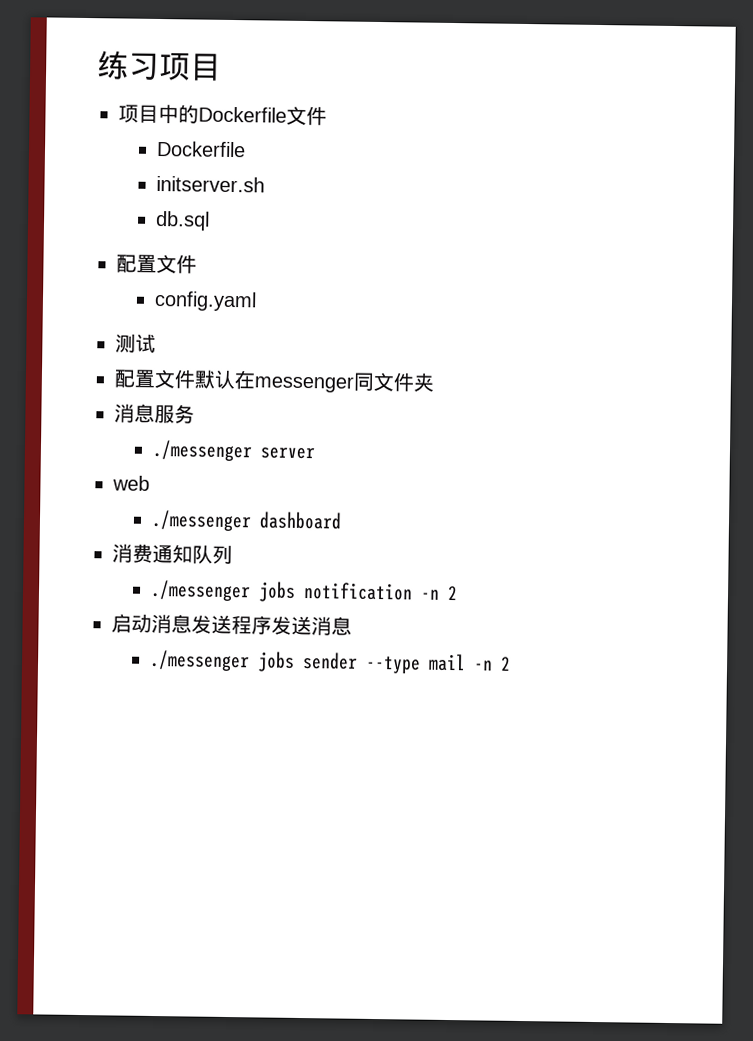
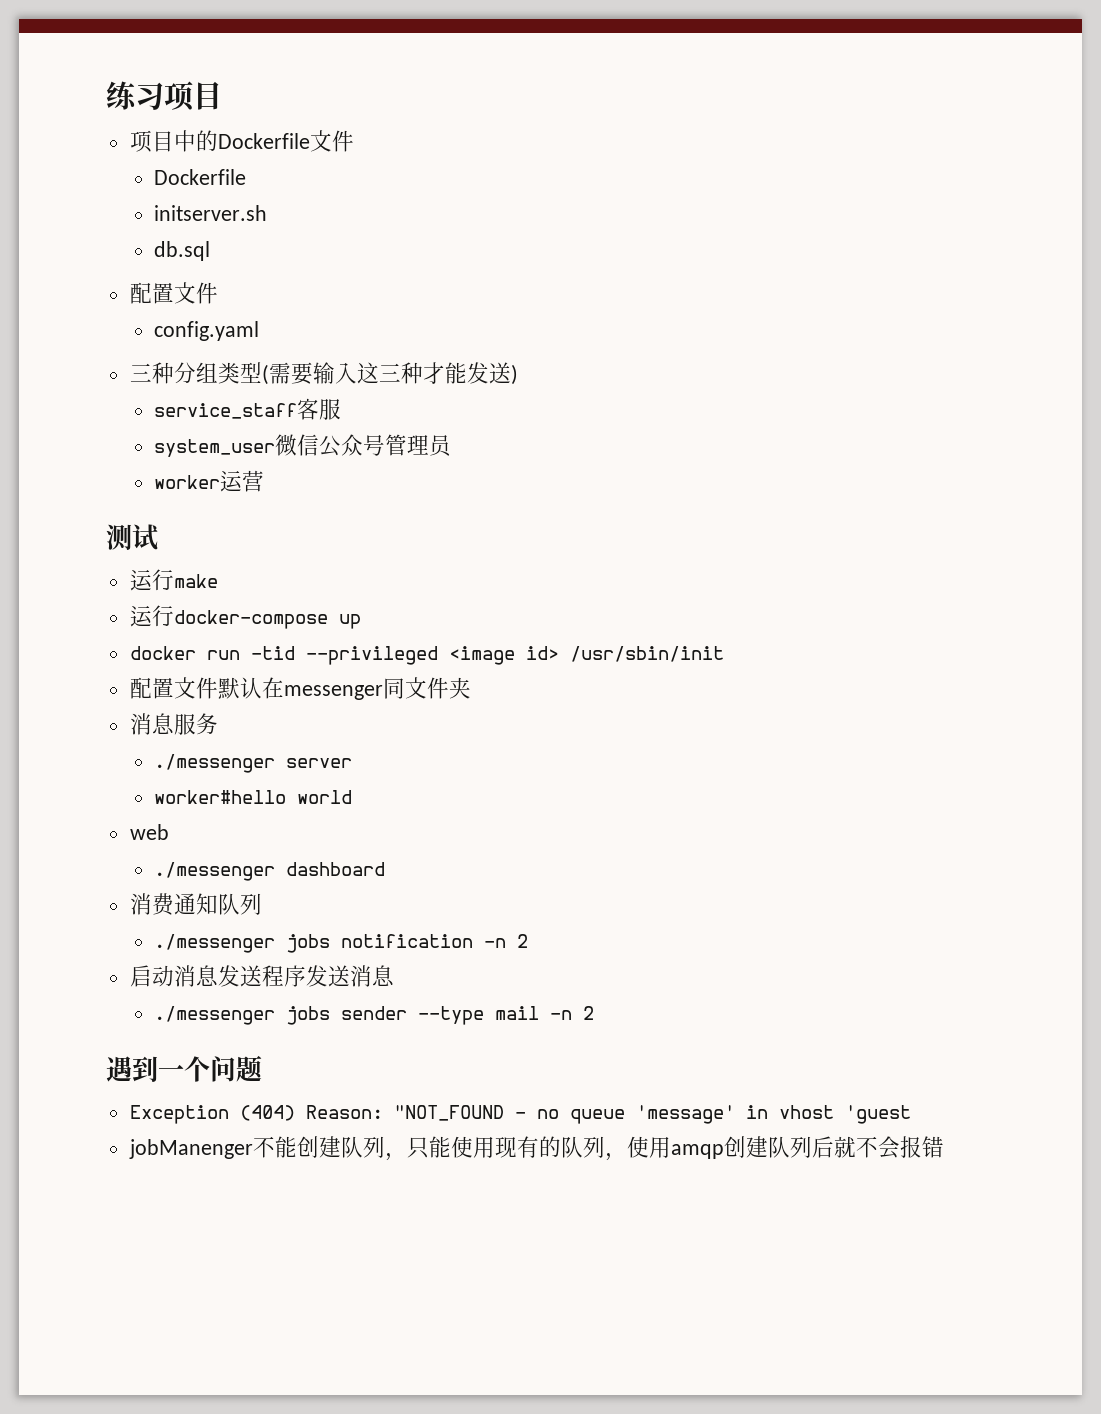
[115,333,156,353] 测试 -> [129,362,518,385] [154,398,342,420] [154,434,453,457] [154,470,265,492] [106,524,158,551] [129,569,218,591] [129,605,361,629] [129,646,724,665] 三种分组类型(需要输入这三种才能发送) // service_staff客服 // system_user微信公众号管理员 // worker运营 // 测试 // 运行make // 运行docker-compose up // docker run -tid --privileged <image id> /usr/sbin/init
(315, 453) none -> [154,790,353,804] // worker#hello world
(511, 663) none -> [106,1055,262,1082] [129,1105,911,1124] [128,1136,944,1161] // 遇到一个问题 // Exception (404) Reason: "NOT_FOUND - no queue 'message' in vhost 'guest // jobManenger不能创建队列，只能使用现有的队列，使用amqp创建队列后就不会报错

